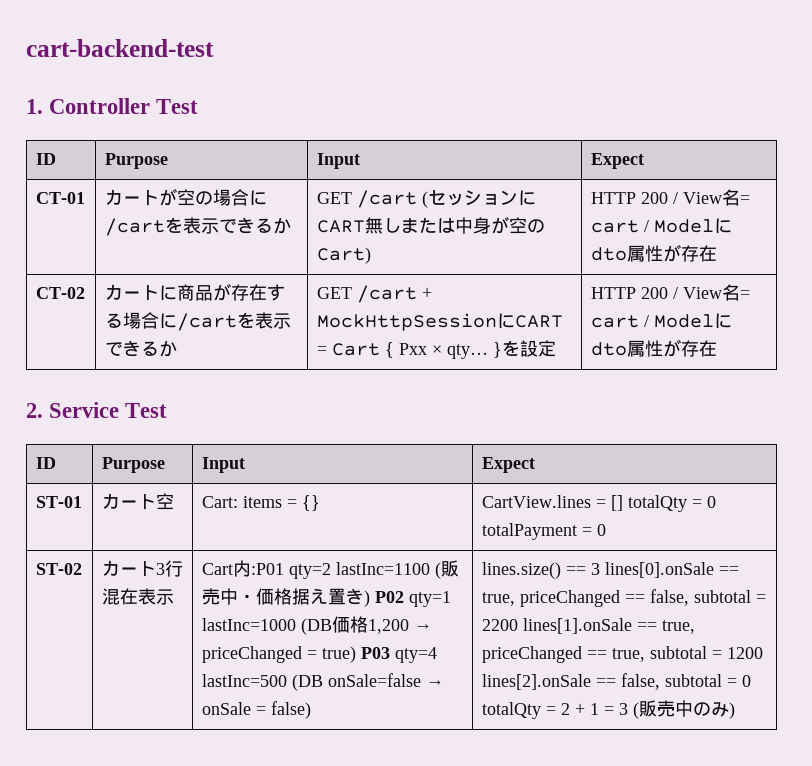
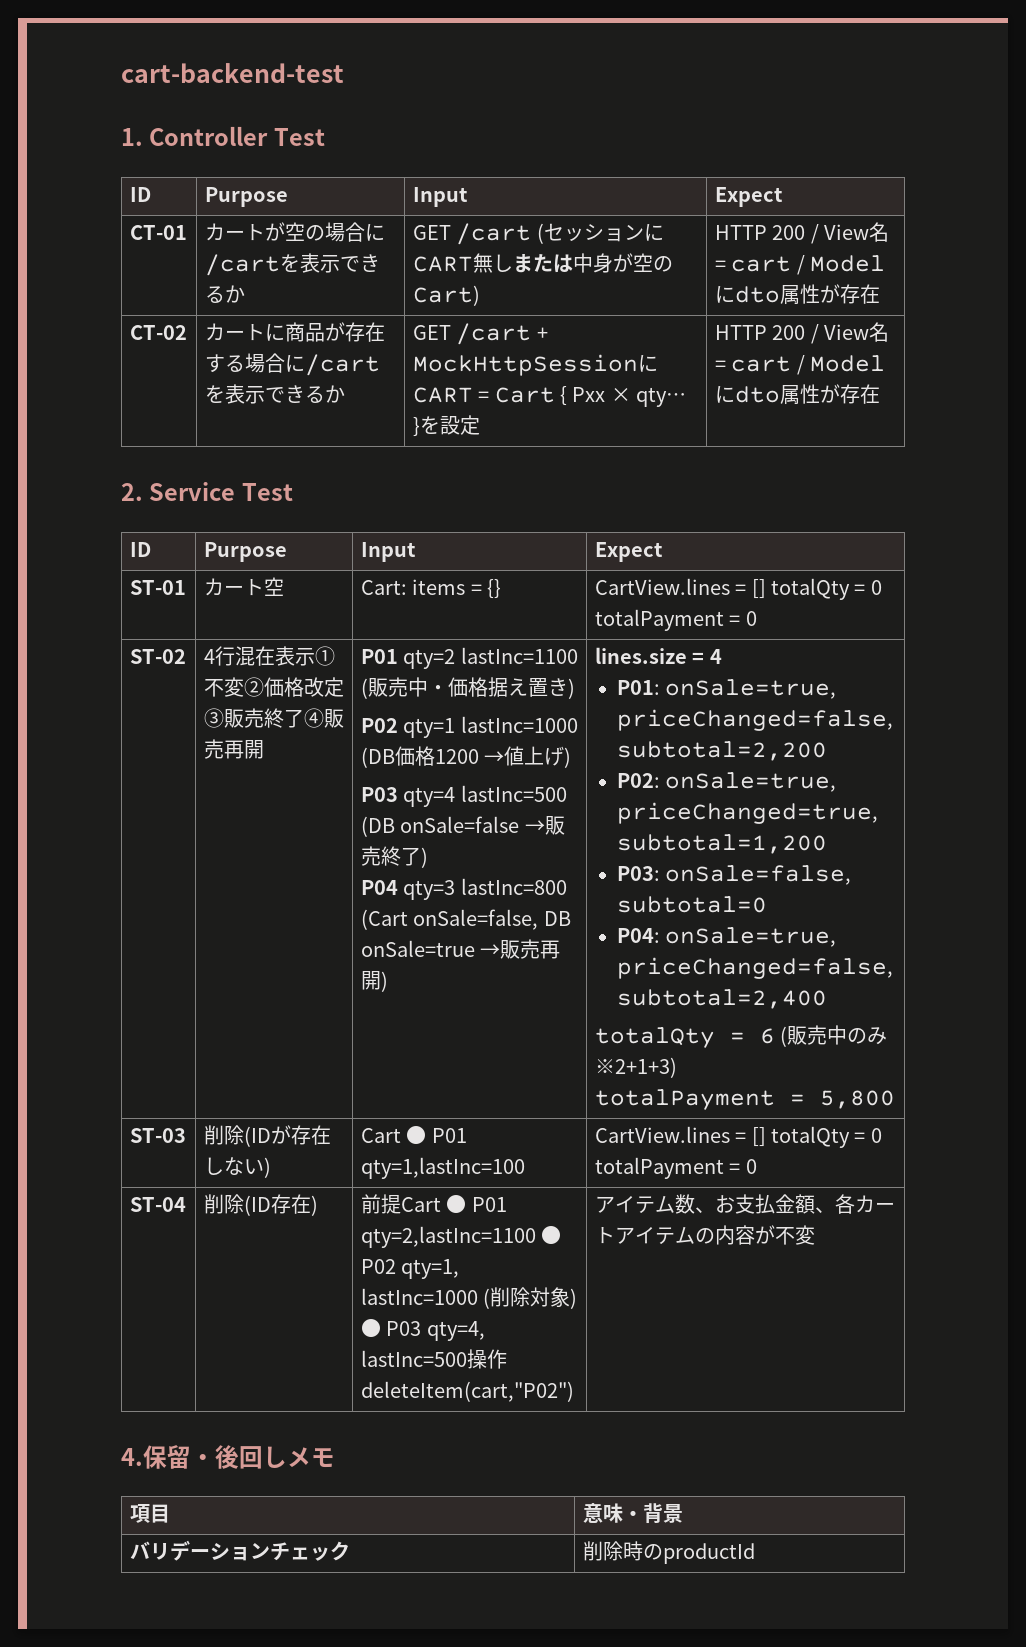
[101,560,165,577] カート3 -> [203,649,215,664] 4
[201,560,284,577] | Cart内:P01 -> [314,646,335,666] [203,677,344,697] [203,708,344,728] [203,739,264,759] [360,649,398,664] ①不変②価格改定③販売終了④販売再開 | P01
(370, 598) none -> (575, 688) //
[367,619,432,634] [201,646,356,663] 1,200 → priceChanged = true) -> [434,746,572,768] 1200 →値上げ) //
[201,701,311,719] [481,562,739,579] [481,589,766,607] [481,618,695,634] [481,646,763,663] [481,673,751,690] [481,700,735,719] onSale = false) | lines.size() == 3 lines[0].onSale == true, priceChanged == false, subtotal = 2200 lines[1].onSale == true, priceChanged == true, subtotal = 1200 lines[2].onSale == false, subtotal = 0 totalQty = 2 + 1 = 3 (販売中のみ) -> [544,816,565,835] [360,846,428,868] [360,878,567,900] [360,909,571,930] [360,939,561,959] [360,971,388,992] [594,647,722,664] [616,679,837,699] [616,709,893,731] [616,741,827,761] [616,772,837,792] [616,802,878,824] [616,834,827,854] [616,865,852,885] [616,896,767,913] [616,927,837,947] [616,957,893,979] [616,989,827,1009] [594,1025,888,1048] [594,1057,677,1078] [594,1089,895,1110] [129,1128,186,1143] [203,1125,331,1147] [203,1157,271,1178] [360,1126,467,1145] [360,1157,525,1179] [594,1126,882,1148] [594,1157,757,1179] [129,1197,186,1212] [203,1194,318,1216] [360,1194,507,1214] [360,1226,562,1248] [360,1259,460,1279] [360,1287,578,1309] [360,1319,485,1341] [360,1349,507,1369] [360,1381,574,1402] [594,1194,895,1214] [594,1225,815,1245] [121,1445,335,1469] [129,1504,170,1523] [582,1503,683,1524] [129,1540,350,1561] [582,1541,755,1564] 販売終了) // P04 qty=3 lastInc=800 (Cart onSale=false, DB onSale=true →販売再開) | lines.size = 4 // P01: onSale=true, priceChanged=false, subtotal=2,200 // P02: onSale=true, priceChanged=true, subtotal=1,200 // P03: onSale=false, subtotal=0 // P04: onSale=true, priceChanged=false, subtotal=2,400 // totalQty = 6 (販売中のみ※2+1+3) // totalPayment = 5,800 // ST‑03 | 削除(IDが存在しない) | Cart ● P01 qty=1,lastInc=100 | CartView.lines = [] totalQty = 0 totalPayment = 0 // ST‑04 | 削除(ID存在) | 前提Cart ● P01 qty=2,lastInc=1100 ● P02 qty=1, lastInc=1000 (削除対象) ● P03 qty=4, lastInc=500操作deleteItem(cart,"P02") | アイテム数、お支払金額、各カートアイテムの内容が不変 // 4.保留・後回しメモ // 項目 | 意味・背景 // バリデーションチェック | 削除時のproductId

